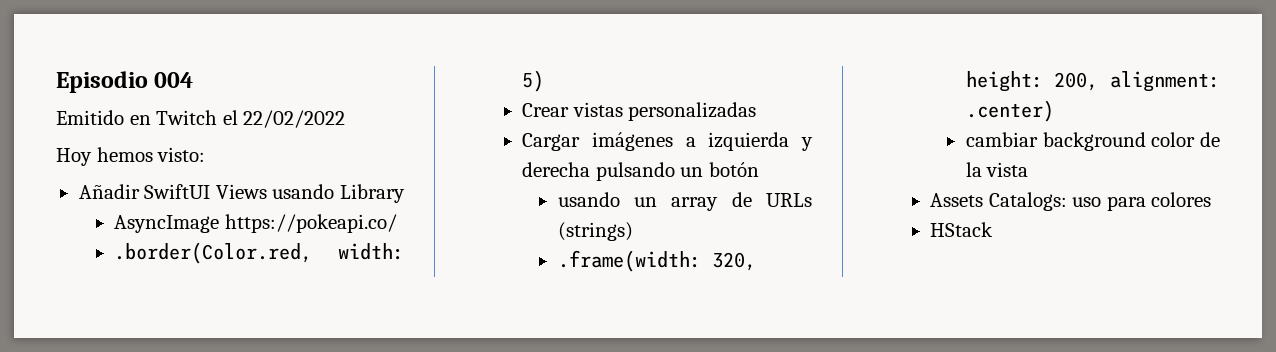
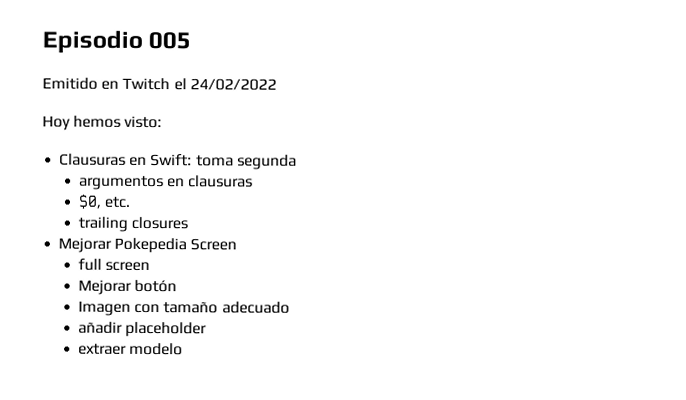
[154,72,194,88] 004 -> [148,31,192,50] 005
[243,110,346,128] 22/02/2022 -> [189,78,277,91] 24/02/2022
[78,184,405,203] [114,214,397,233] [114,242,404,264] [522,70,545,92] [522,102,757,121] [522,132,813,151] [522,162,759,181] [557,192,812,211] [557,222,633,241] [557,250,756,272] [965,71,1220,92] [965,100,1054,122] [965,132,1220,151] [965,162,1029,177] [930,192,1212,211] [930,222,994,237] Añadir SwiftUI Views usando Library // AsyncImage https://pokeapi.co/ // .border(Color.red, width: 5) // Crear vistas personalizadas // Cargar imágenes a izquierda y derecha pulsando un botón // usando un array de URLs (strings) // .frame(width: 320, height: 200, alignment: .center) // cambiar background color de la vista // Assets Catalogs: uso para colores // HStack -> [59,153,297,170] [78,175,254,191] [77,194,132,209] [77,216,189,232] [58,237,238,254] [77,258,151,271] [77,279,178,295] [77,300,290,316] [77,321,208,338] [77,342,184,356] Clausuras en Swift: toma segunda // argumentos en clausuras // $0, etc. // trailing closures // Mejorar Pokepedia Screen // full screen // Mejorar botón // Imagen con tamaño adecuado // añadir placeholder // extraer modelo

